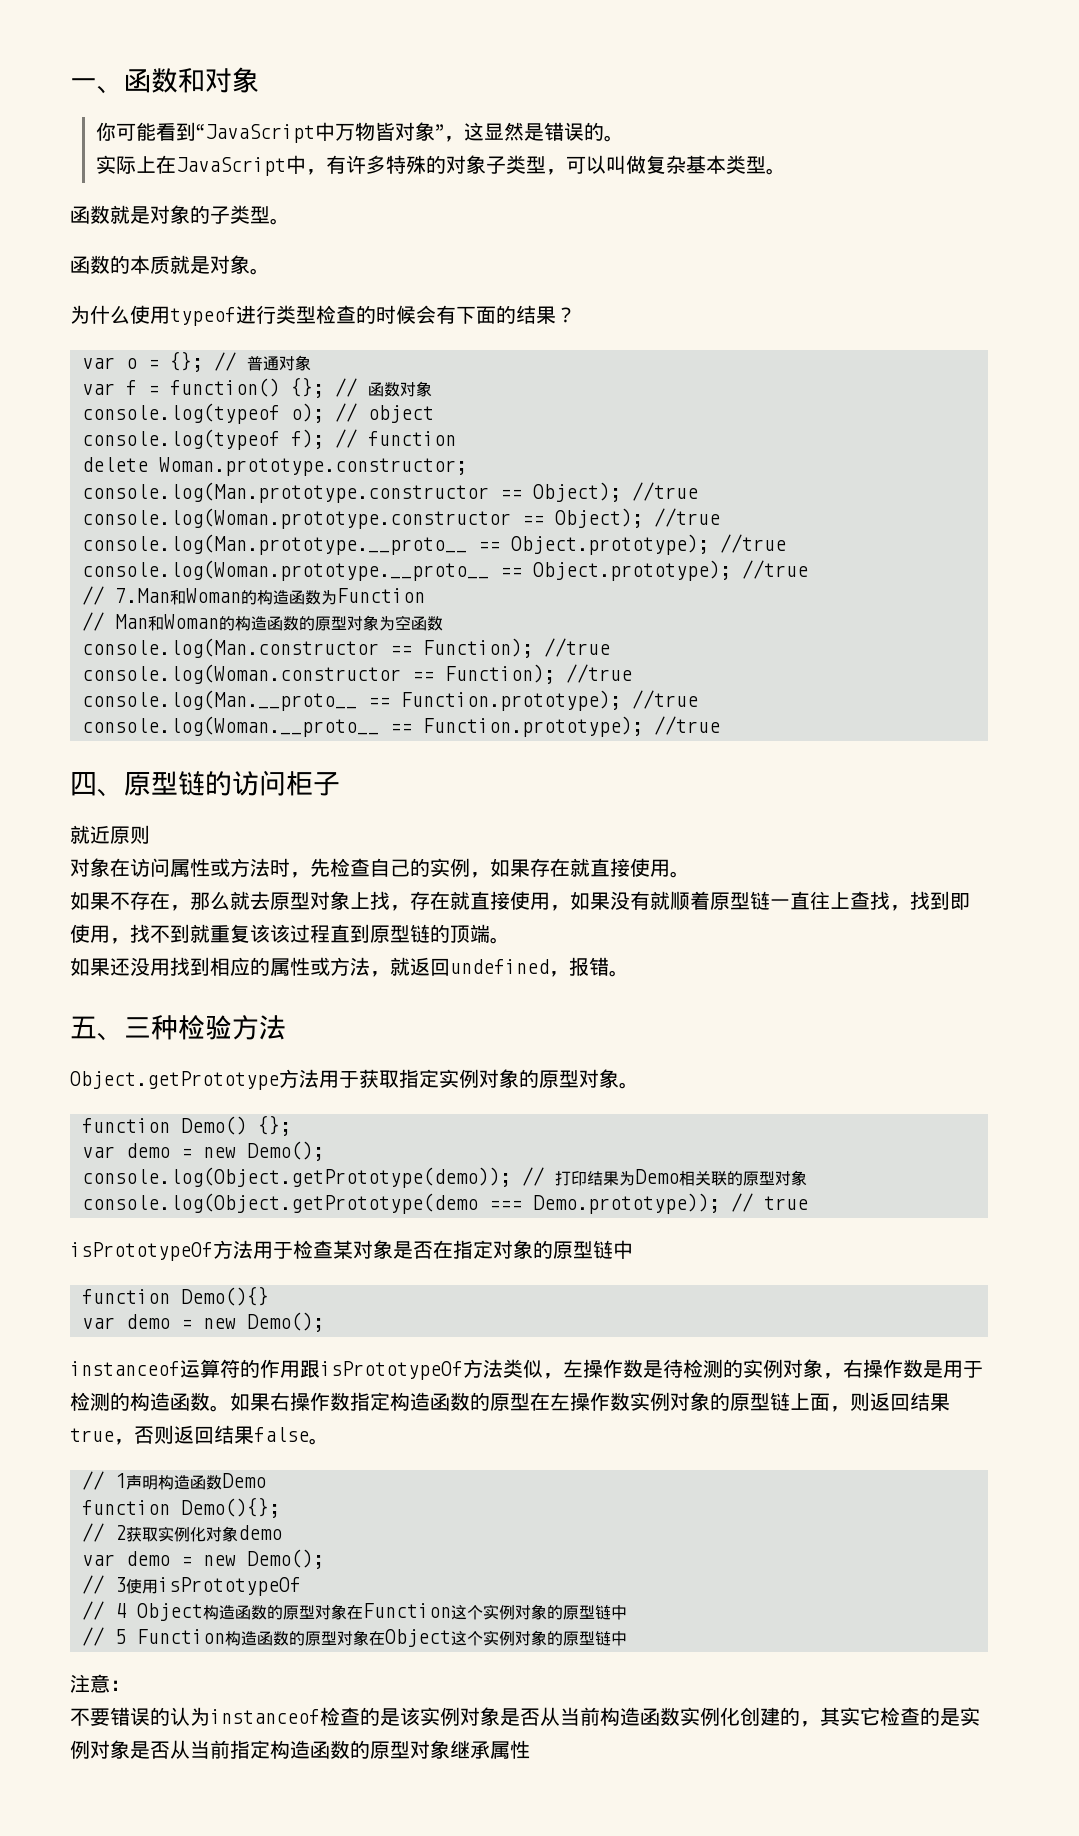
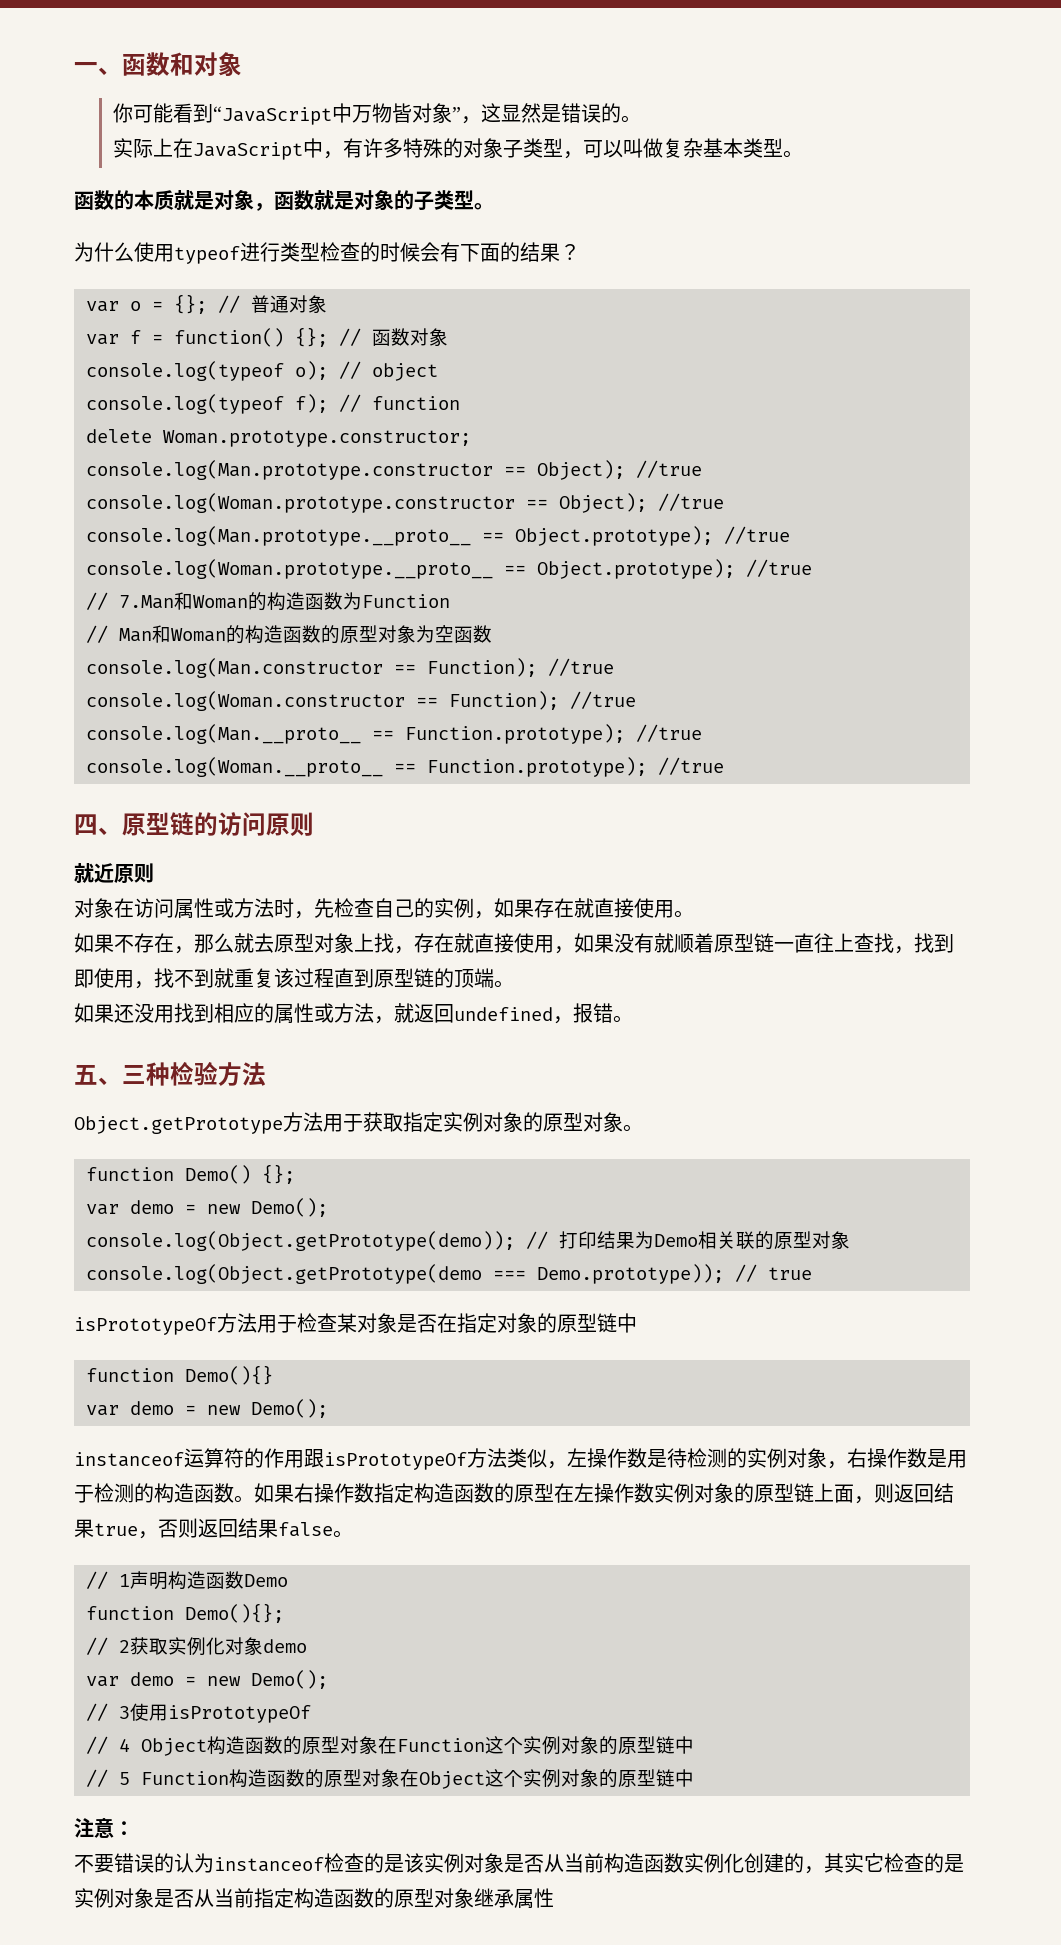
(110, 214) none -> [114,189,314,211] 的本质就是对象，函数
[70,255,270,275] // 函数的本质就是对象。 -> (494, 206) none
[286,771,340,796] 柜子 -> [266,812,314,836] 原则
[270,924,290,943] 该 -> (294, 978) none

